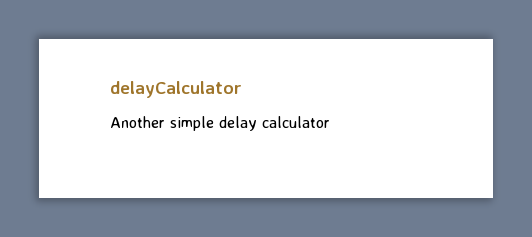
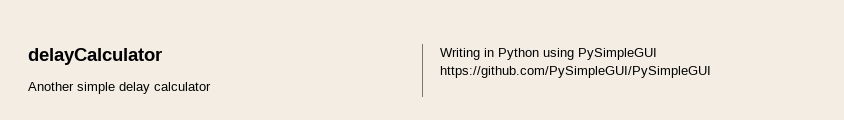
(330, 122) none -> [440,48,657,60] [440,66,711,78] // Writing in Python using PySimpleGUI https://github.com/PySimpleGUI/PySimpleGUI

